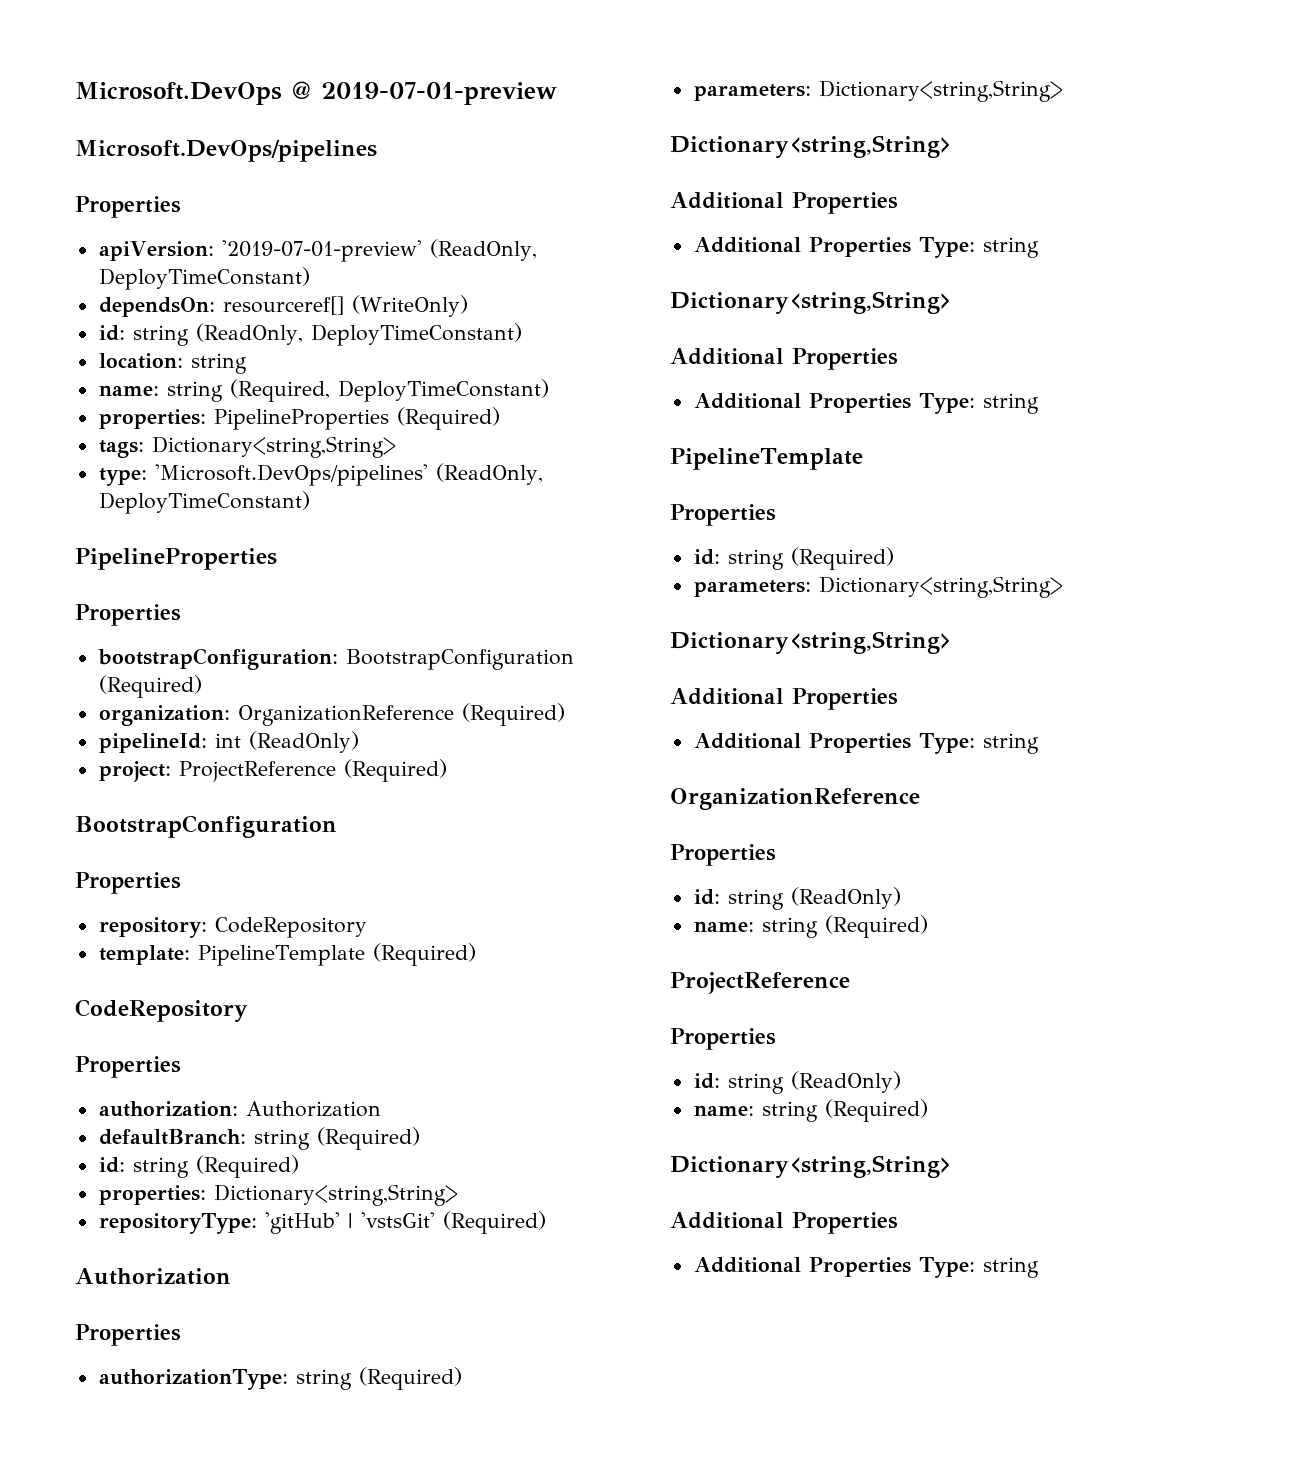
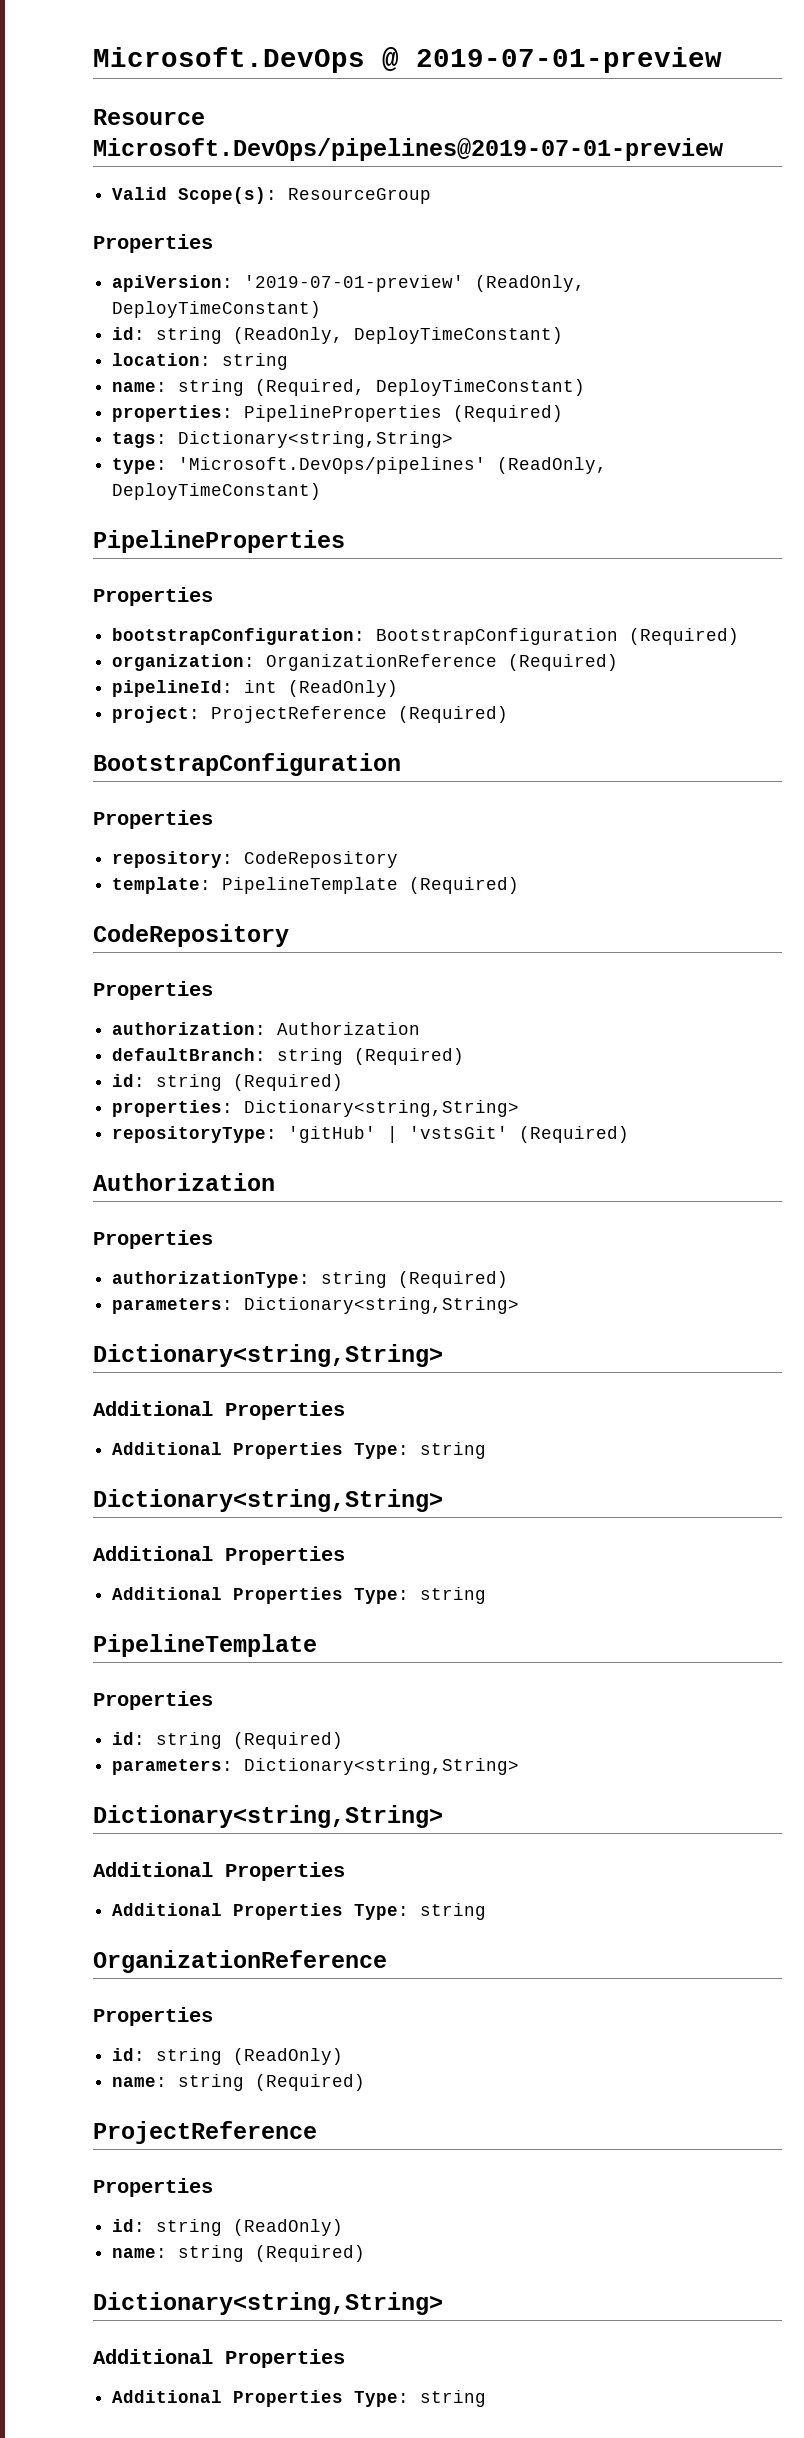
[75,140,377,162] Microsoft.DevOps/pipelines -> [93,109,205,125] [93,138,723,161] [112,187,432,204] Resource Microsoft.DevOps/pipelines@2019-07-01-preview // Valid Scope(s): ResourceGroup
[98,295,468,317] // dependsOn: resourceref[] (WriteOnly) -> (322, 309) none

